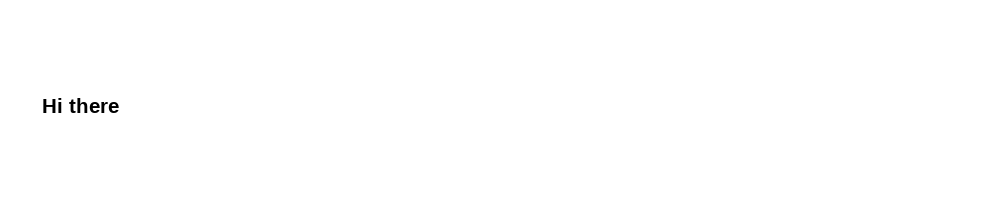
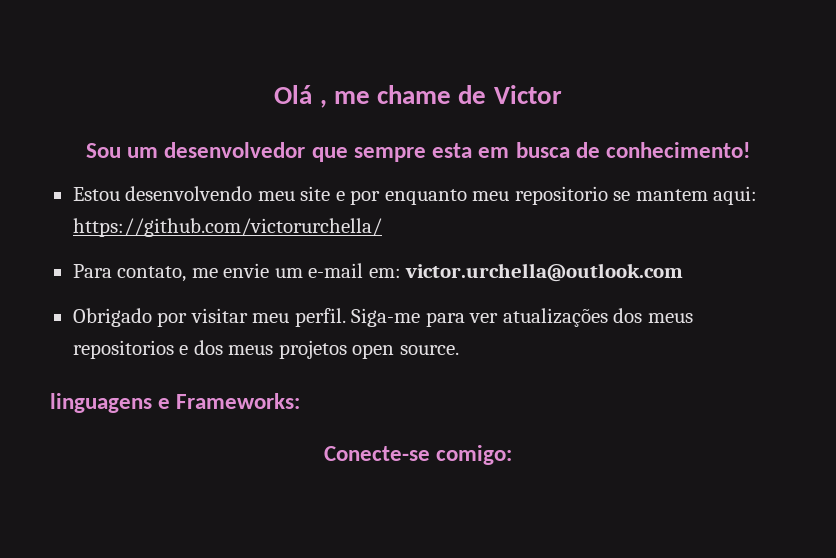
[42,98,119,113] Hi there -> [274,85,562,108] [86,142,750,162] [72,186,758,205] [72,218,382,237] [72,263,684,282] [72,308,693,327] [72,340,459,359] [50,393,301,413] [323,445,513,465] Olá , me chame de Victor // Sou um desenvolvedor que sempre esta em busca de conhecimento! // Estou desenvolvendo meu site e por enquanto meu repositorio se mantem aqui: https://github.com/victorurchella/ // Para contato, me envie um e-mail em: victor.urchella@outlook.com // Obrigado por visitar meu perfil. Siga-me para ver atualizações dos meus repositorios e dos meus projetos open source. // linguagens e Frameworks: // Conecte-se comigo:

